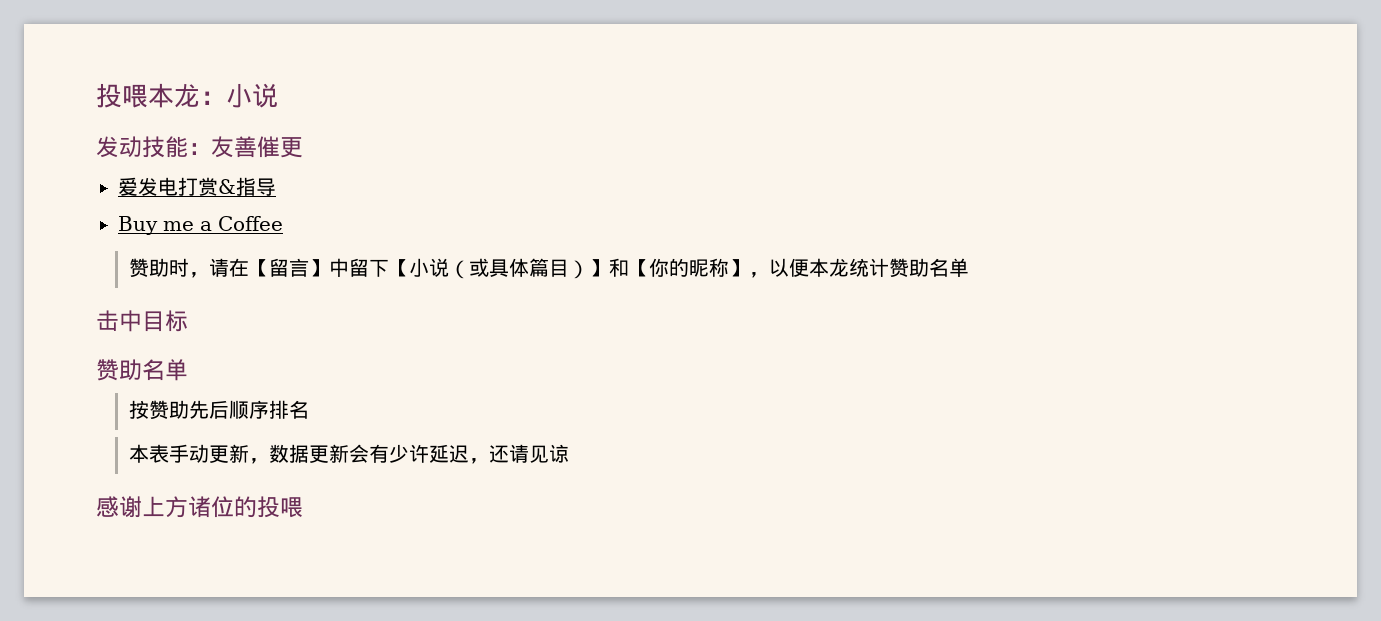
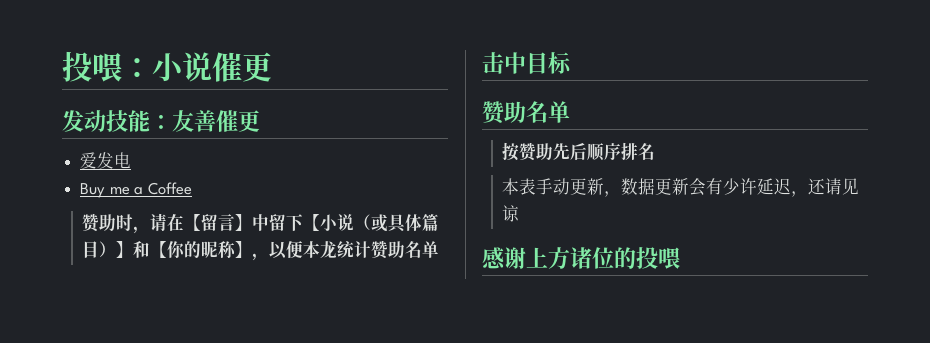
[96,83,200,108] 投喂本龙 -> [62,51,122,82] 投喂
(278, 95) none -> [212,52,272,82] 催更
[178,177,276,196] 打赏&指导 -> (132, 160) none

